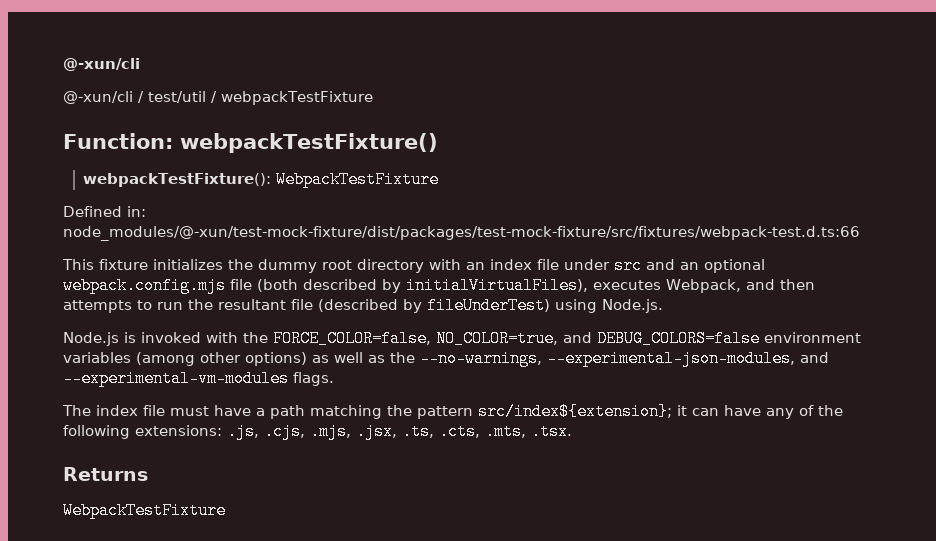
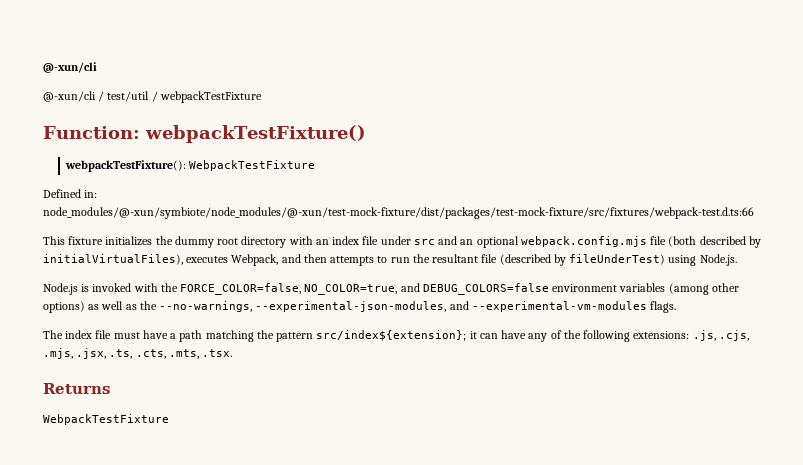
[63,226,860,241] node_modules/@-xun/test-mock-fixture/dist/packages/test-mock-fixture/src/fixtures/webpack-test.d.ts:66 -> [43,207,754,219] node_modules/@-xun/symbiote/node_modules/@-xun/test-mock-fixture/dist/packages/test-mock-fixture/src/fixtures/webpack-test.d.ts:66

